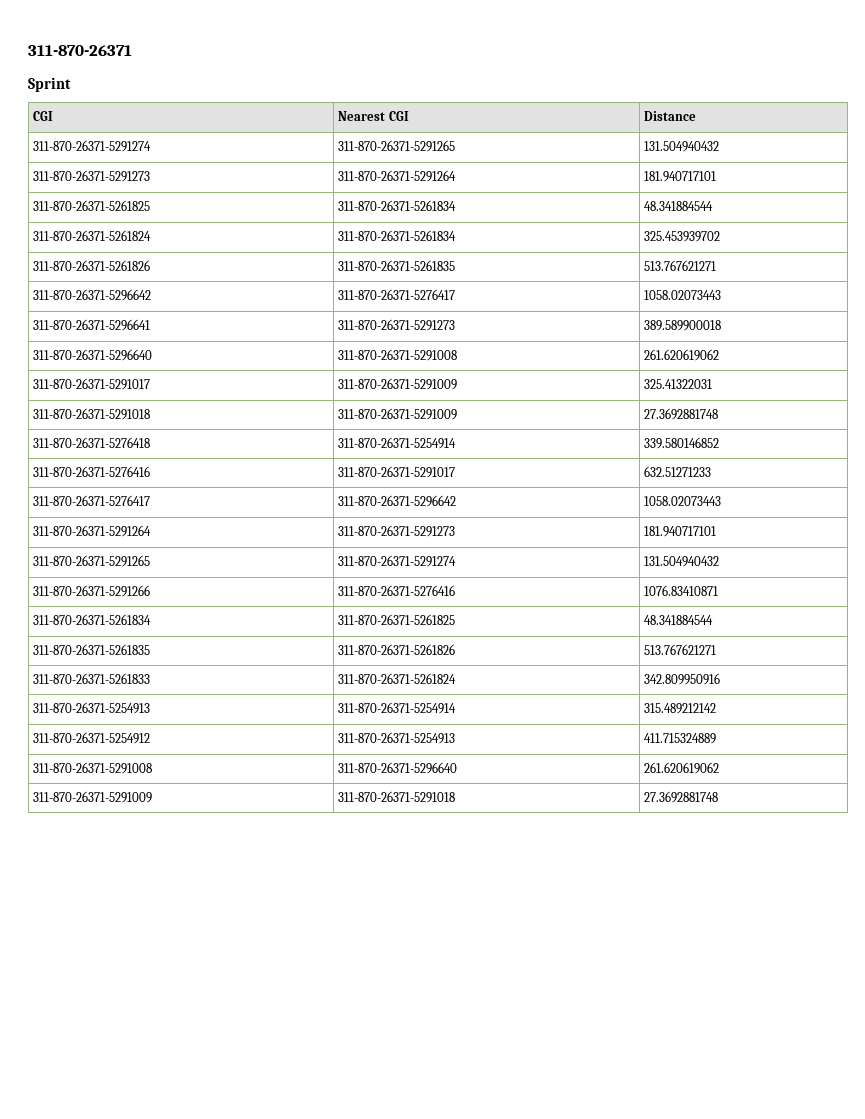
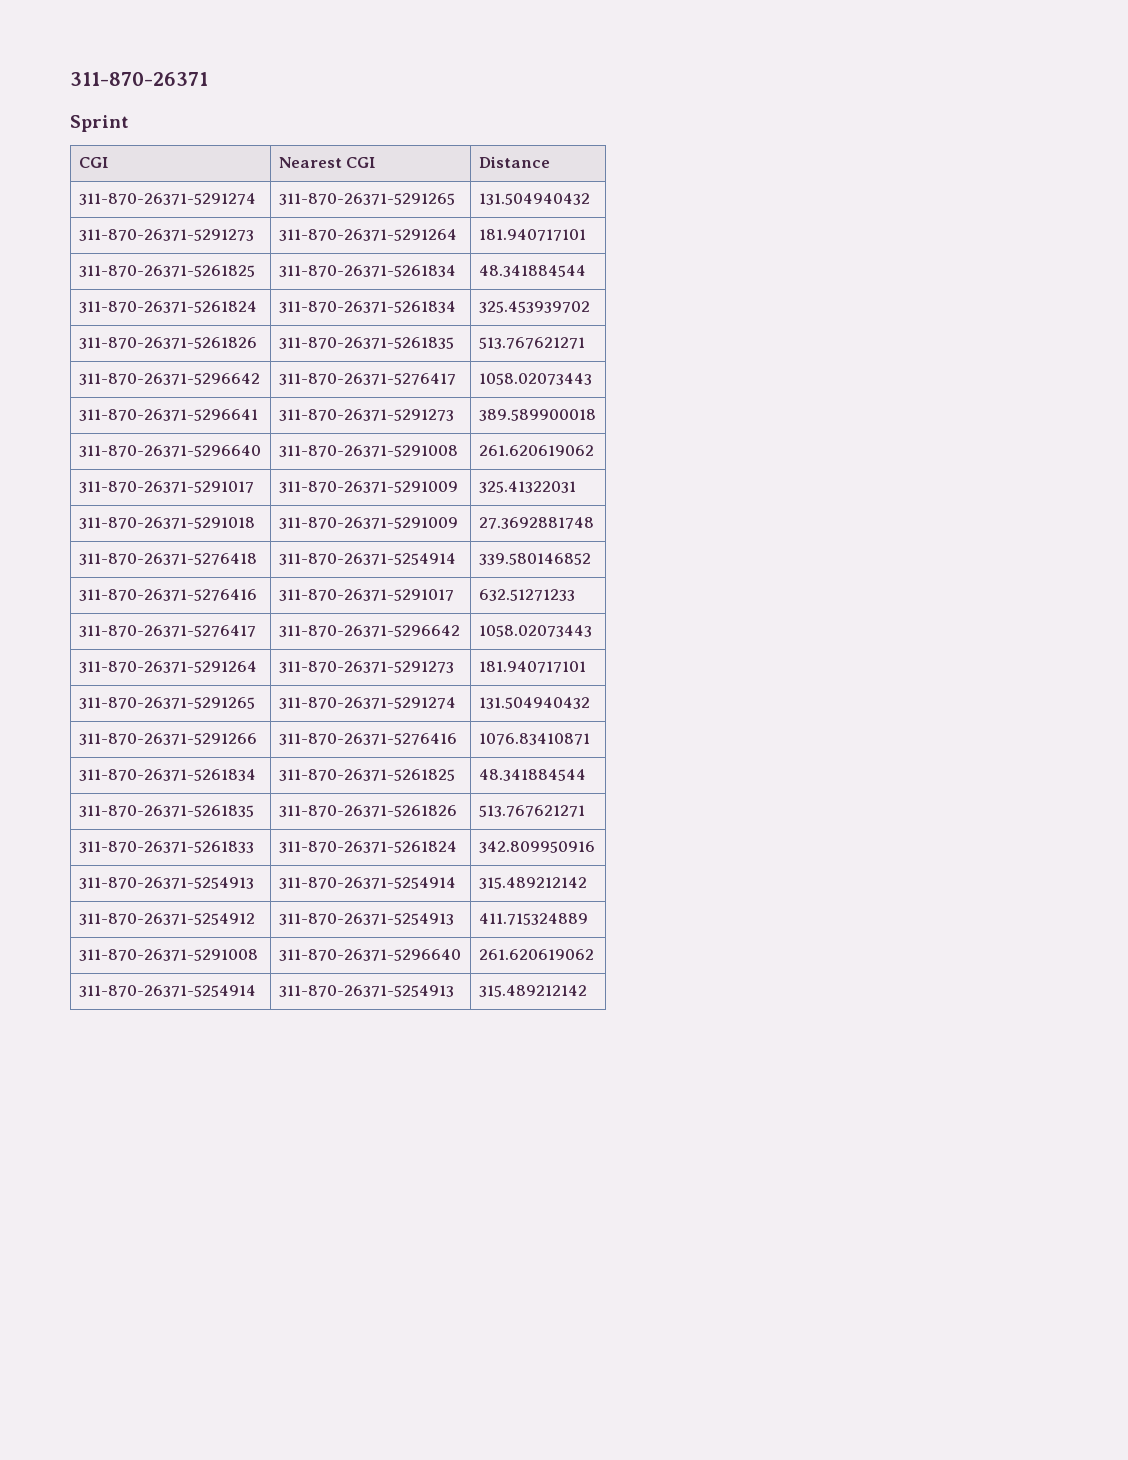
[33,791,153,803] [338,791,456,803] [644,791,719,803] 311-870-26371-5291009 | 311-870-26371-5291018 | 27.3692881748 -> [78,985,256,997] [278,985,454,997] [478,985,587,997] 311-870-26371-5254914 | 311-870-26371-5254913 | 315.489212142

